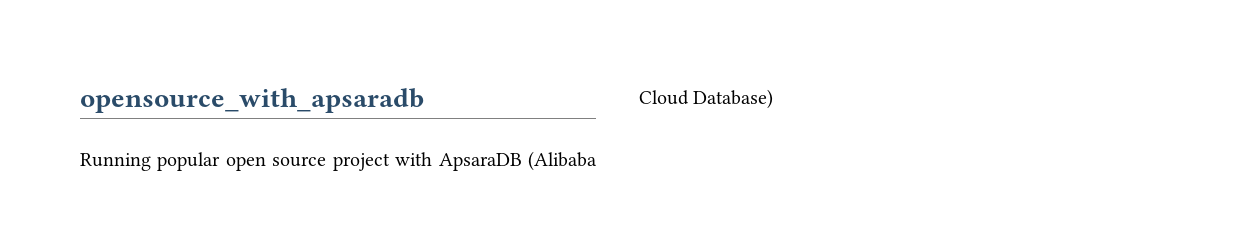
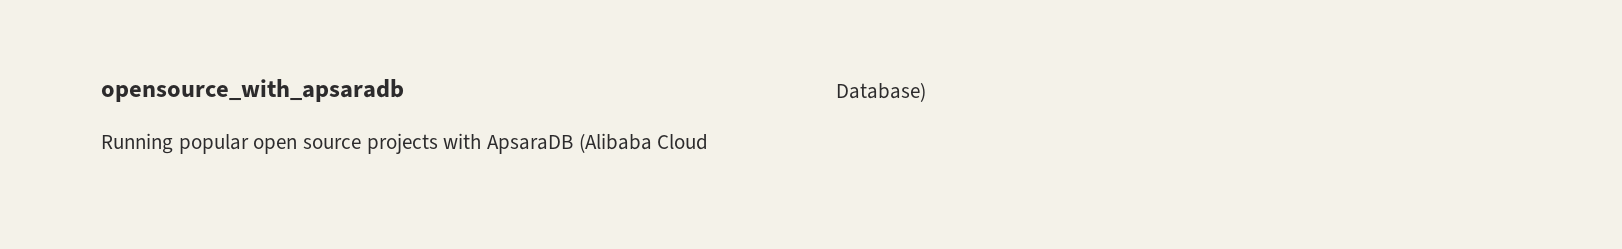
[332,153,390,171] project -> [366,133,438,154] projects

